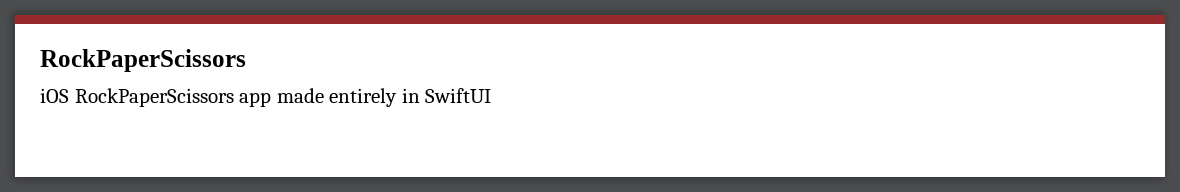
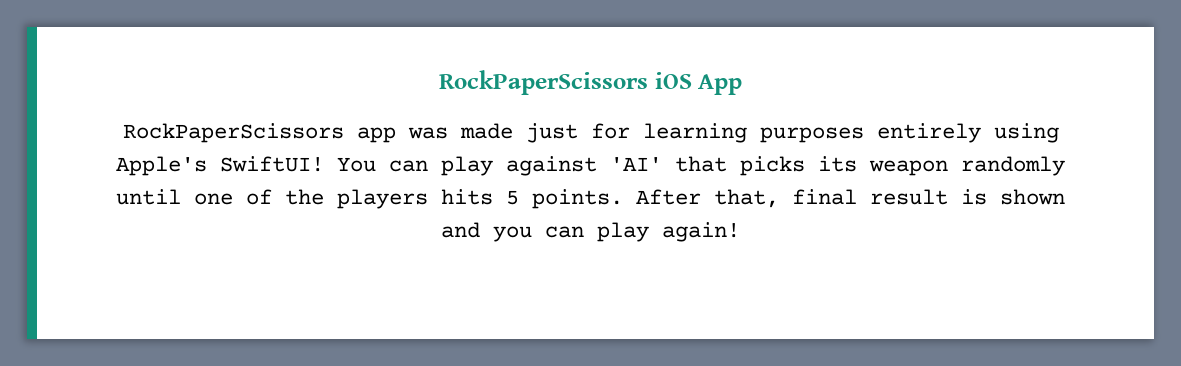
[40,49,246,72] [40,88,492,107] RockPaperScissors // iOS RockPaperScissors app made entirely in SwiftUI -> [438,70,743,95] [122,123,1059,143] [116,156,1065,176] [116,189,1065,209] [441,222,740,242] RockPaperScissors iOS App // RockPaperScissors app was made just for learning purposes entirely using Apple's SwiftUI! You can play against 'AI' that picks its weapon randomly until one of the players hits 5 points. After that, final result is shown and you can play again!

